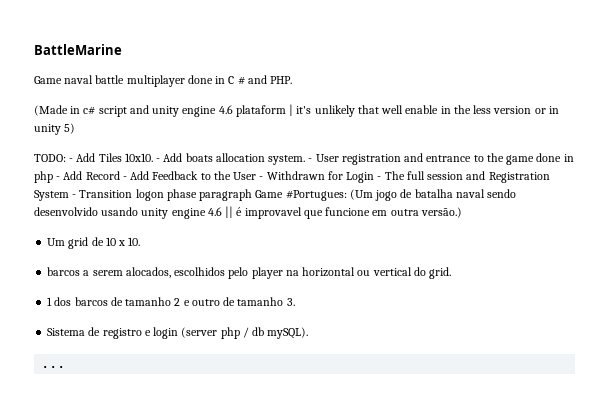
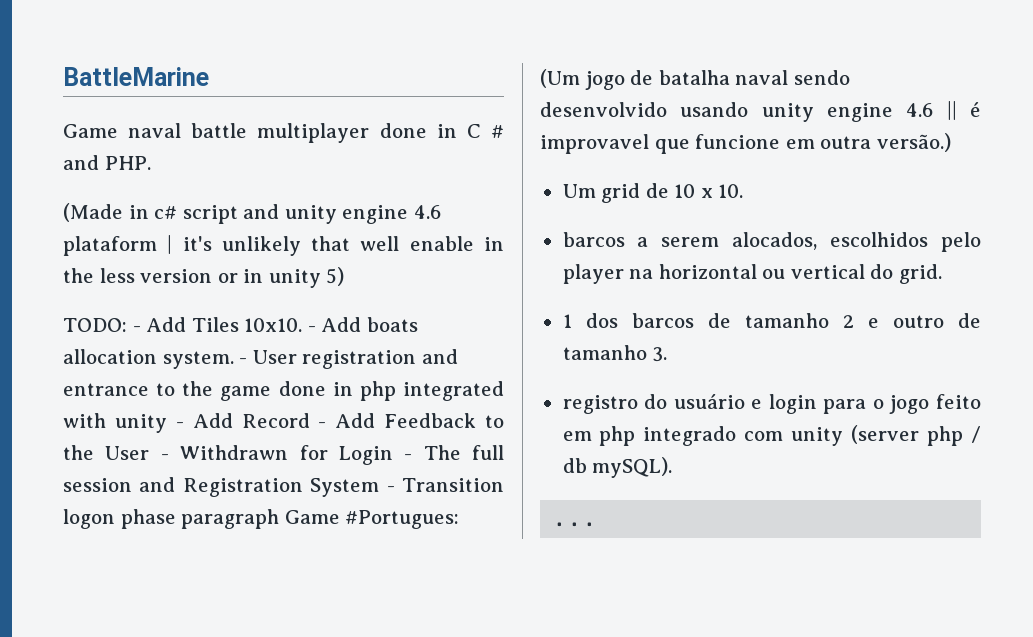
(53, 177) none -> [403,381,505,401] [63,413,167,433] integrated with unity
[47,327,179,339] Sistema de registro e login -> [562,394,981,414] [562,426,844,446] registro do usuário e login para o jogo feito em php integrado com unity

